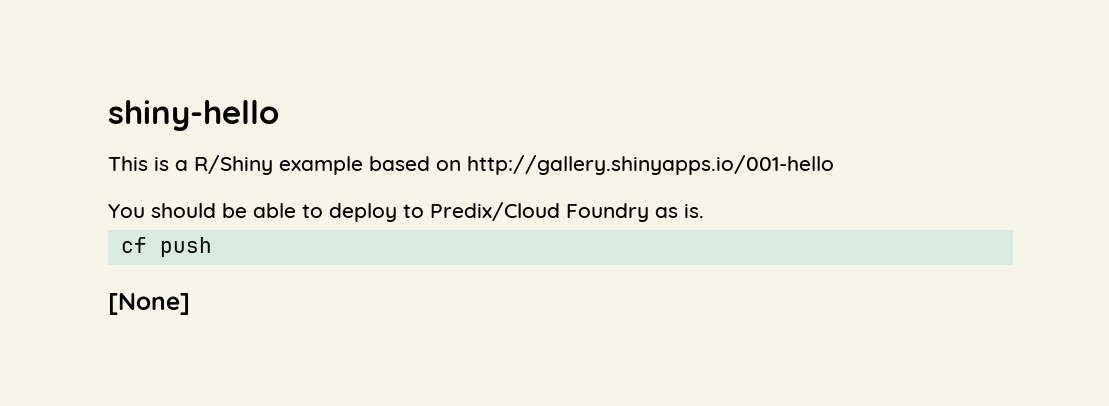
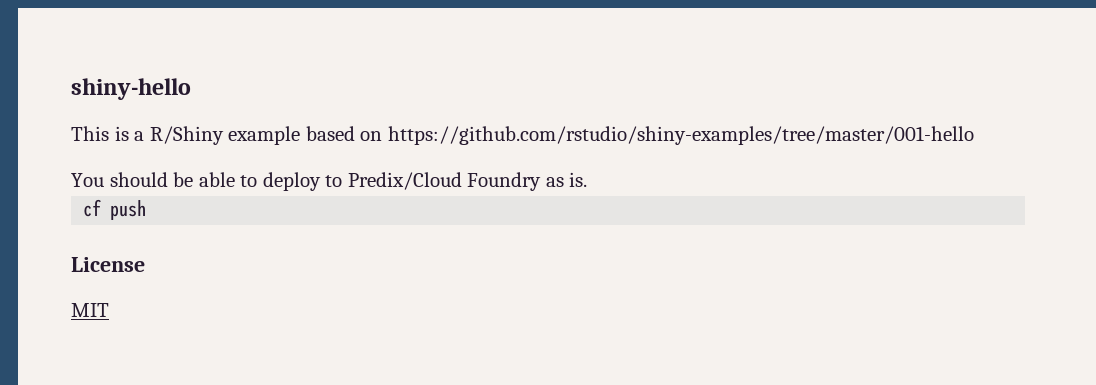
[467,155,834,175] http://gallery.shinyapps.io/001-hello -> [387,126,974,145] https://github.com/rstudio/shiny-examples/tree/master/001-hello
[108,293,190,315] [None] -> [71,257,145,272] [71,303,109,317] License // MIT

